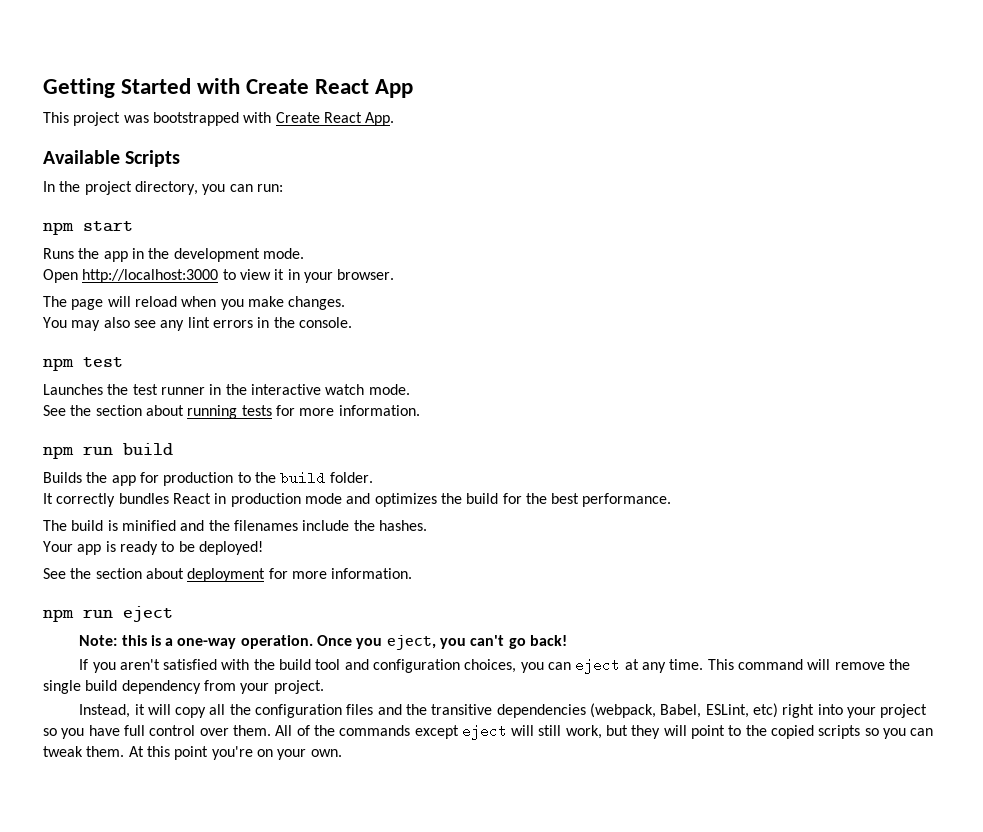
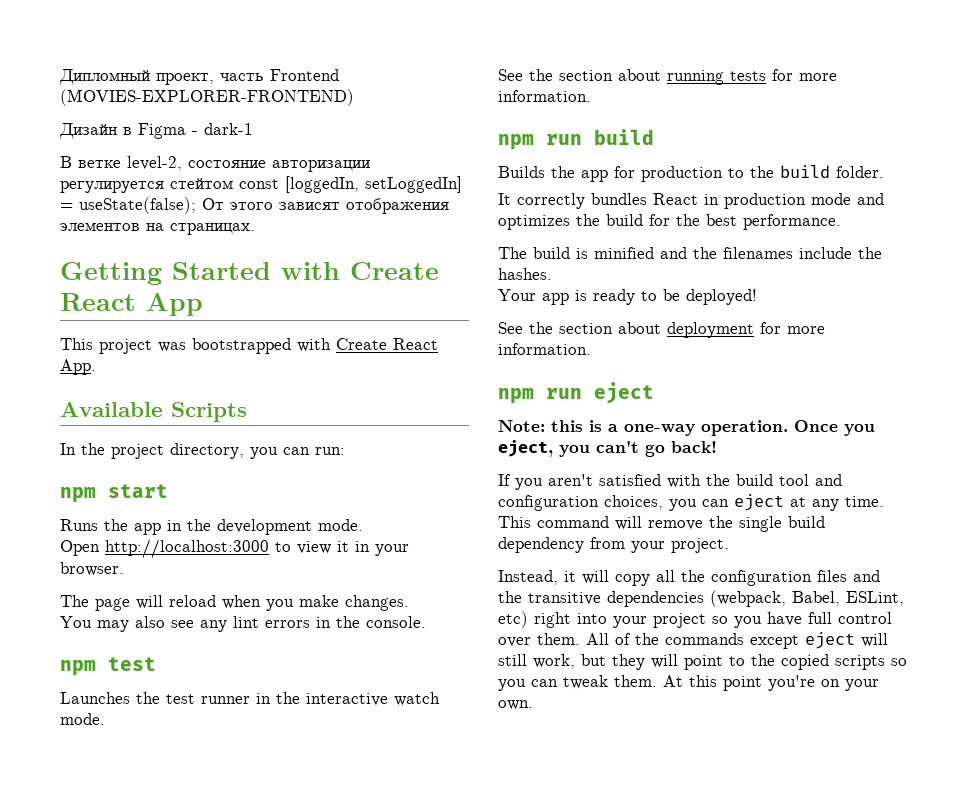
(43, 88) none -> [59,69,339,85] [60,89,354,106] [59,123,253,139] [60,156,370,172] [60,176,462,193] [60,197,449,214] [60,222,255,235] Дипломный проект, часть Frontend (MOVIES-EXPLORER-FRONTEND) // Дизайн в Figma - dark-1 // В ветке level-2, состояние авторизации регулируется стейтом const [loggedIn, setLoggedIn] = useState(false); От этого зависят отображения элементов на страницах. //

